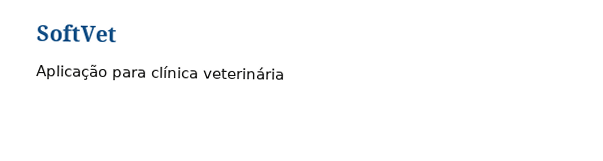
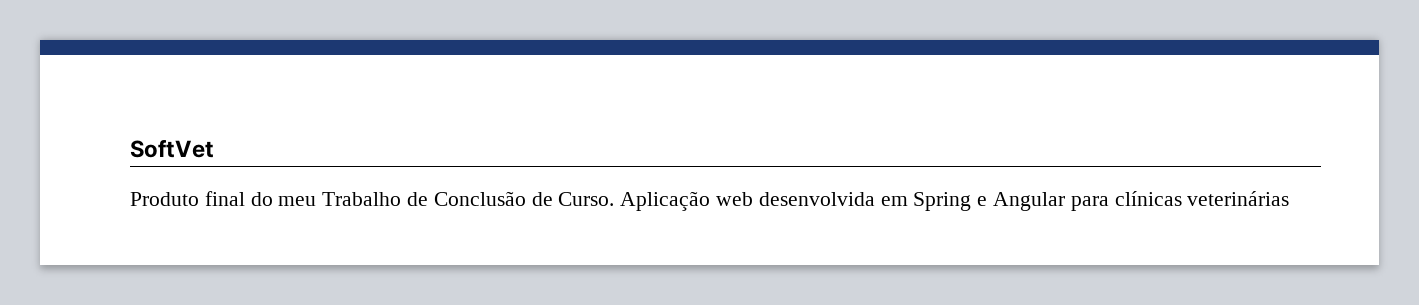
[35,64,285,81] Aplicação para clínica veterinária -> [130,191,1290,211] Produto final do meu Trabalho de Conclusão de Curso. Aplicação web desenvolvida em Spring e Angular para clínicas veterinárias

